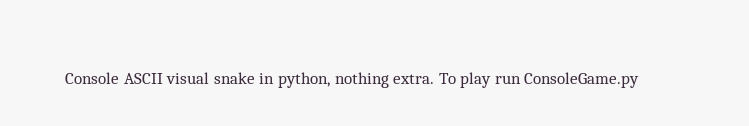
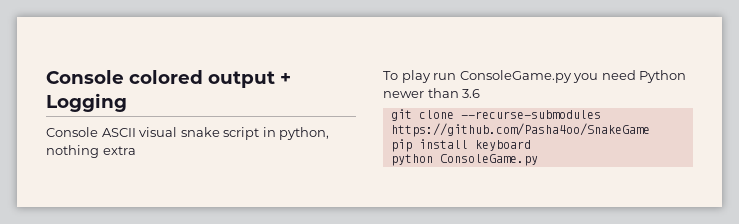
[65,72,119,84] Console -> [46,70,291,88] [46,93,127,112] [46,127,98,137] Сonsole colored output + Logging // Console
(255, 78) none -> [223,127,260,140] script
[393,74,435,84] extra. -> [102,146,136,155] extra //
(640, 80) none -> [573,70,687,83] [383,88,481,98] [390,109,601,121] [390,123,650,137] [390,139,531,152] [390,154,538,166] you need Python newer than 3.6 // git clone --recurse-submodules https://github.com/Pasha4oo/SnakeGame // pip install keyboard // python ConsoleGame.py

